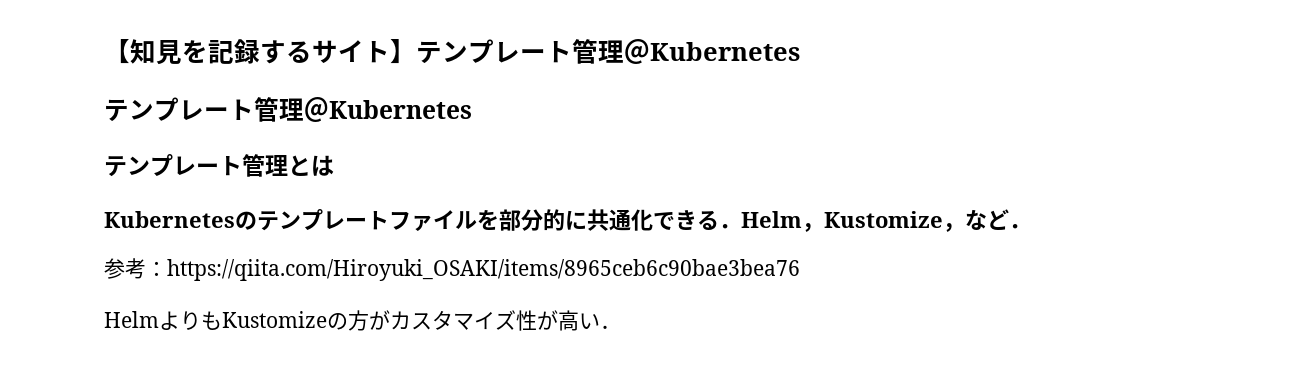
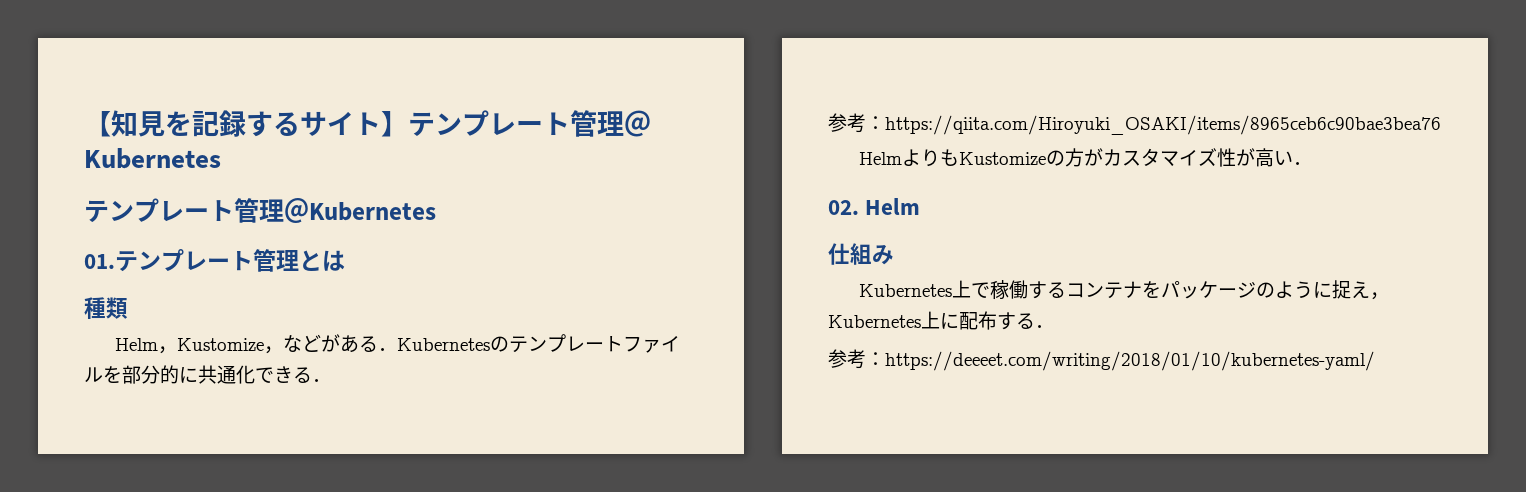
(472, 109) none -> [84,254,115,269] 01.
(334, 165) none -> [84,297,128,319] [115,334,398,354] 種類 // Helm，Kustomize，などがある．
[741,209,1031,232] Helm，Kustomize，など． -> (331, 380) none
(621, 327) none -> [828,198,921,215] [828,243,894,265] [859,280,1390,300] [828,311,1054,330] [828,349,1375,371] // 02. Helm // 仕組み // Kubernetes上で稼働するコンテナをパッケージのように捉え，Kubernetes上に配布する． // 参考：https://deeeet.com/writing/2018/01/10/kubernetes-yaml/

